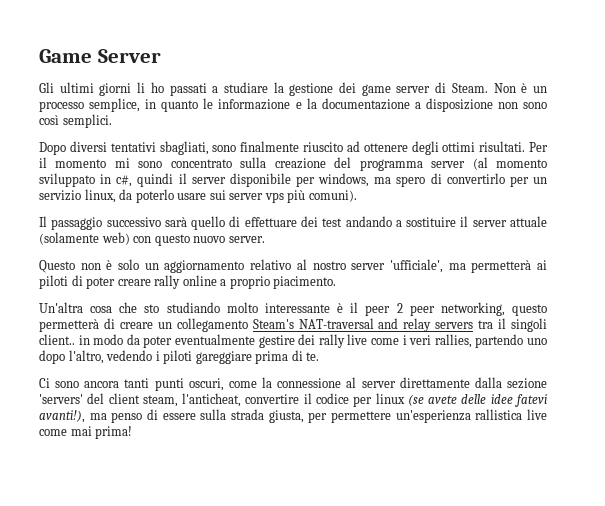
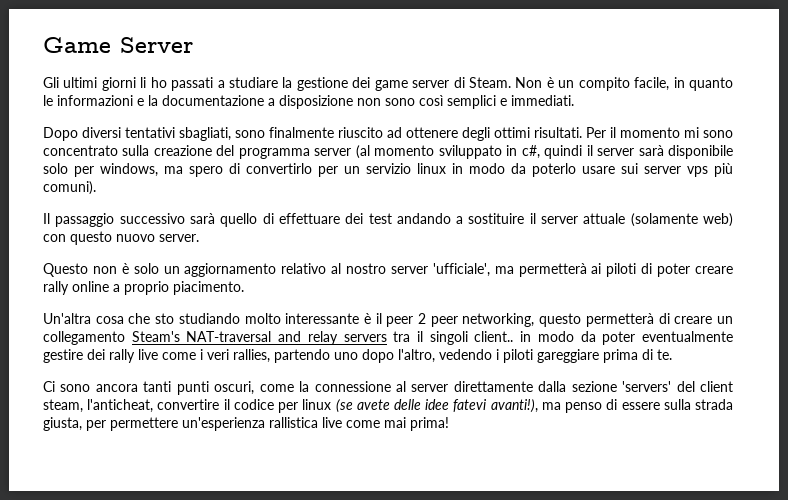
[39,98,141,112] processo semplice, -> [578,77,670,91] compito facile,
[218,99,291,110] informazione -> [57,95,133,106] informazioni
[62,114,112,128] semplici. -> [447,95,574,109] semplici e immediati.
[229,173,291,187] disponibile -> [638,145,733,159] [43,163,68,174] sarà disponibile solo
[84,189,116,203] linux, -> [417,163,505,174] linux in modo

